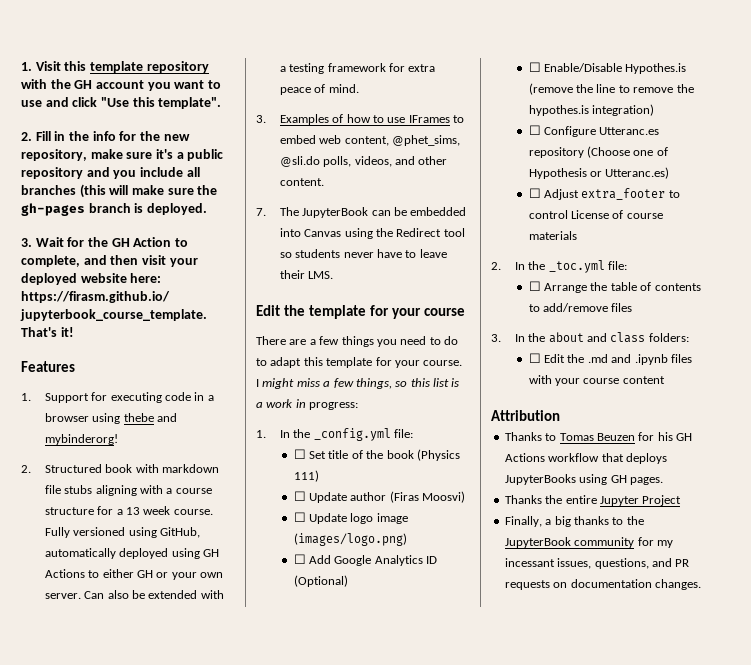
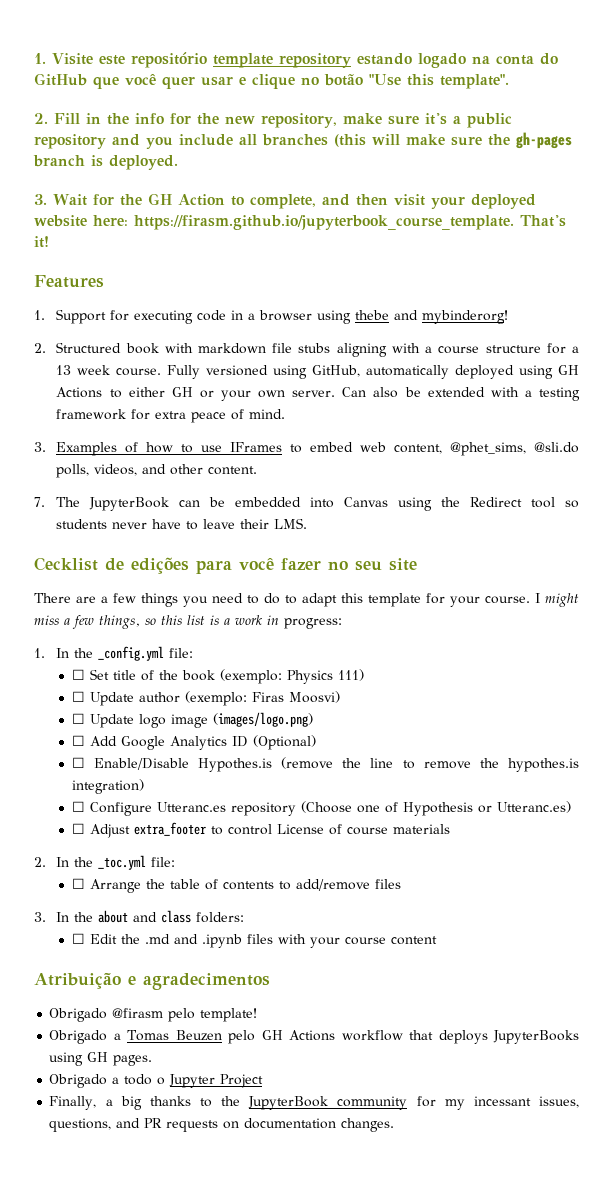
[21,61,209,73] [21,79,221,91] [21,97,98,107] 1. Visit this template repository with the GH account you want to use and click -> [34,52,558,68] [34,73,363,89] 1. Visite este repositório template repository estando logado na conta do GitHub que você quer usar e clique no botão
[256,305,465,319] Edit the template for your course -> [34,557,417,574] Cecklist de edições para você fazer no seu site
[416,449,460,461] (Physics -> [219,669,333,684] (exemplo: Physics
[389,491,419,503] (Firas -> [184,691,284,706] (exemplo: Firas
[491,410,560,421] [504,432,673,441] Attribution // Thanks to Tomas Beuzen for his -> [34,972,270,990] [49,1008,258,1022] [49,1030,256,1044] Atribuição e agradecimentos // Obrigado @firasm pelo template! // Obrigado a Tomas Beuzen pelo
[504,495,597,504] Thanks the entire -> [49,1074,166,1088] Obrigado a todo o

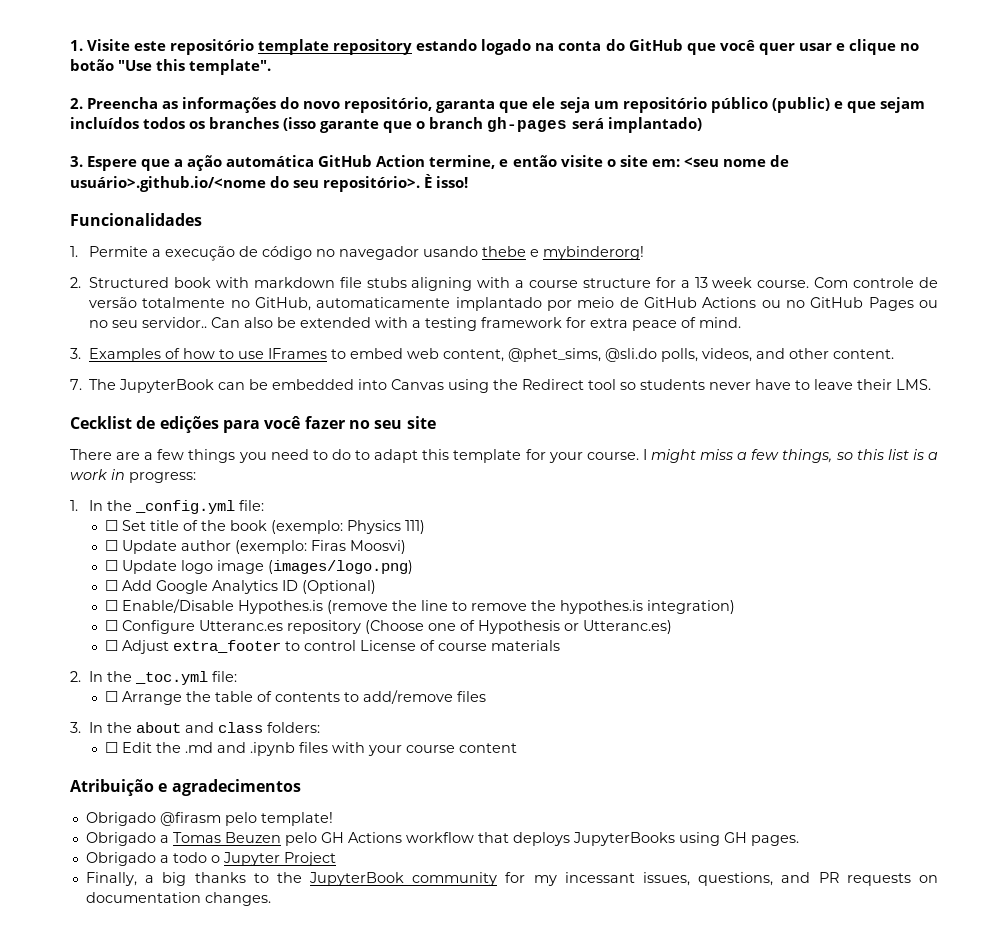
[54,113,512,128] [34,132,572,149] [33,155,178,170] [34,193,536,209] [34,215,566,230] [34,236,49,248] [34,275,104,288] [34,309,419,324] Fill in the info for the new repository, make sure it's a public repository and you include all branches (this will make sure the gh-pages branch is deployed. // 3. Wait for the GH Action to complete, and then visit your deployed website here: https://firasm.github.io/jupyterbook_course_template. That's it! // Features // 1. Support for executing code in a browser using thebe and -> [87,97,925,113] [70,117,702,133] [70,155,789,171] [70,174,469,192] [70,213,202,226] [70,246,540,261] Preencha as informações do novo repositório, garanta que ele seja um repositório público (public) e que sejam incluídos todos os branches (isso garante que o branch gh-pages será implantado) // 3. Espere que a ação automática GitHub Action termine, e então visite o site em: <seu nome de usuário>.github.io/<nome do seu repositório>. È isso! // Funcionalidades // 1. Permite a execução de código no navegador usando thebe e
[167,365,579,379] [56,387,336,401] Fully versioned using GitHub, automatically deployed using GH Actions to either GH or your own server. -> [814,277,938,288] [89,297,939,311] [89,317,208,328] Com controle de versão totalmente no GitHub, automaticamente implantado por meio de GitHub Actions ou no GitHub Pages ou no seu servidor..

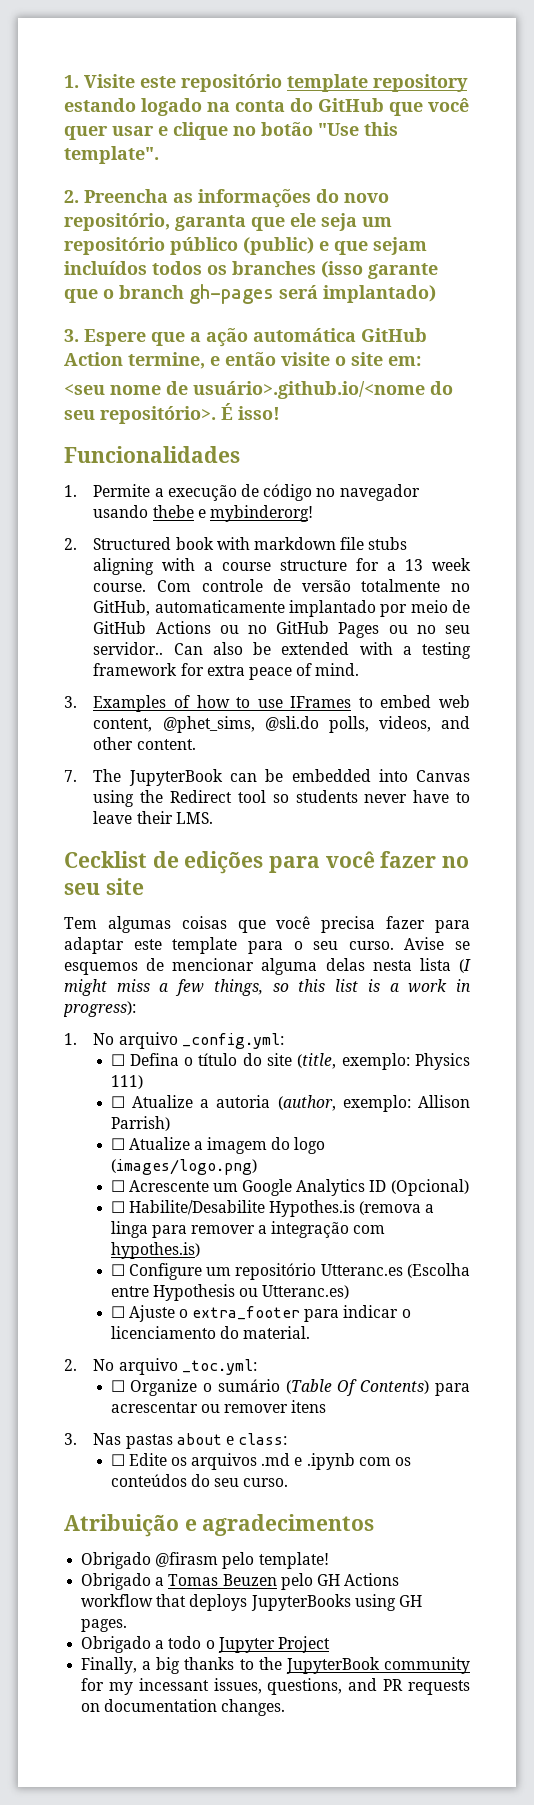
(680, 163) none -> (421, 361) //
[424,174,433,188] È -> [221,403,233,420] É
[70,449,647,463] There are a few things you need to do to adapt this template for your course. I -> [64,916,470,933] [64,937,470,954] [64,958,472,975] Tem algumas coisas que você precisa fazer para adaptar este template para o seu curso. Avise se esquemos de mencionar alguma delas nesta lista (I
[129,472,196,483] [70,500,265,514] [105,520,426,534] [105,540,407,554] [105,560,265,574] progress: // 1. In the _config.yml file: // ☐ Set title of the book (exemplo: Physics 111) // ☐ Update author (exemplo: Firas Moosvi) // ☐ Update logo image -> [63,1001,136,1017] [64,1032,284,1049] [110,1053,470,1070] [110,1075,143,1089] [110,1095,470,1112] [110,1116,170,1131] [110,1137,326,1154] progress): // 1. No arquivo _config.yml: // ☐ Defina o título do site (title, exemplo: Physics 111) // ☐ Atualize a autoria (author, exemplo: Allison Parrish) // ☐ Atualize a imagem do logo
[122,580,153,591] Add -> [128,1180,238,1192] Acrescente um
[302,580,377,594] [105,599,736,614] [105,620,673,634] [105,640,561,654] [70,671,238,685] [105,690,487,705] [70,722,321,733] [105,742,518,756] (Optional) // ☐ Enable/Disable Hypothes.is (remove the line to remove the hypothes.is integration) // ☐ Configure Utteranc.es repository (Choose one of Hypothesis or Utteranc.es) // ☐ Adjust extra_footer to control License of course materials // 2. In the _toc.yml file: // ☐ Arrange the table of contents to add/remove files // 3. In the about and class folders: // ☐ Edit the .md and .ipynb files with your course content -> [390,1179,469,1196] [110,1200,435,1217] [110,1221,386,1238] [110,1242,200,1259] [110,1263,470,1280] [110,1284,350,1301] [110,1305,411,1322] [110,1326,310,1339] [64,1358,257,1375] [110,1379,470,1396] [110,1400,327,1413] [64,1433,288,1449] [110,1453,412,1470] [110,1474,289,1487] (Opcional) // ☐ Habilite/Desabilite Hypothes.is (remova a linga para remover a integração com hypothes.is) // ☐ Configure um repositório Utteranc.es (Escolha entre Hypothesis ou Utteranc.es) // ☐ Ajuste o extra_footer para indicar o licenciamento do material. // 2. No arquivo _toc.yml: // ☐ Organize o sumário (Table Of Contents) para acrescentar ou remover itens // 3. Nas pastas about e class: // ☐ Edite os arquivos .md e .ipynb com os conteúdos do seu curso.

